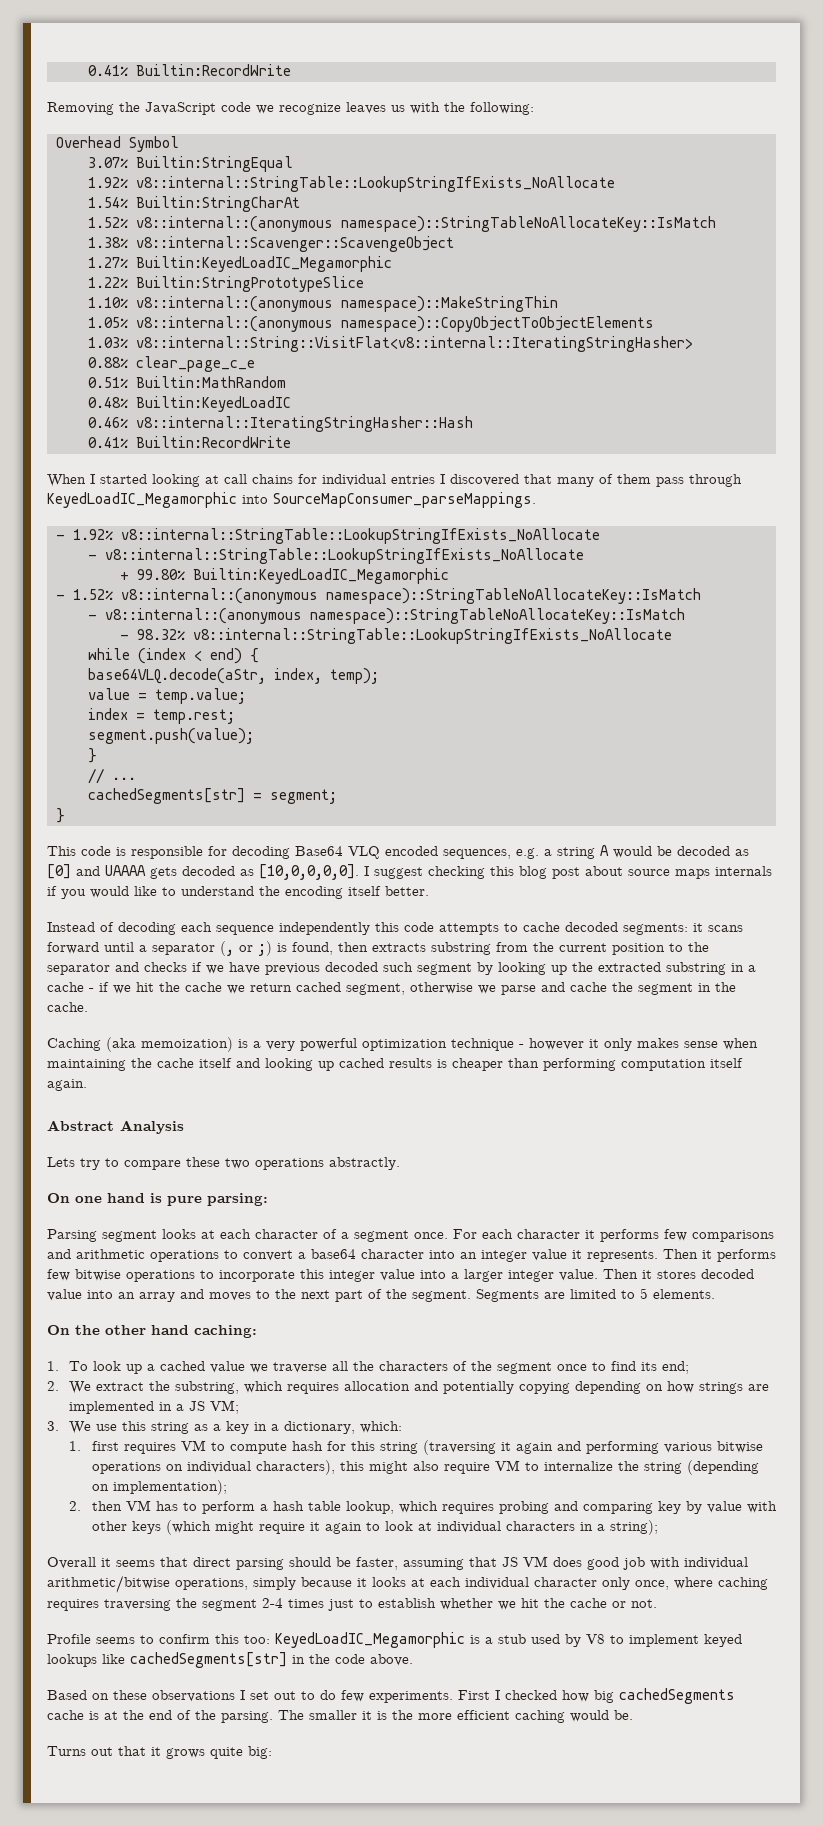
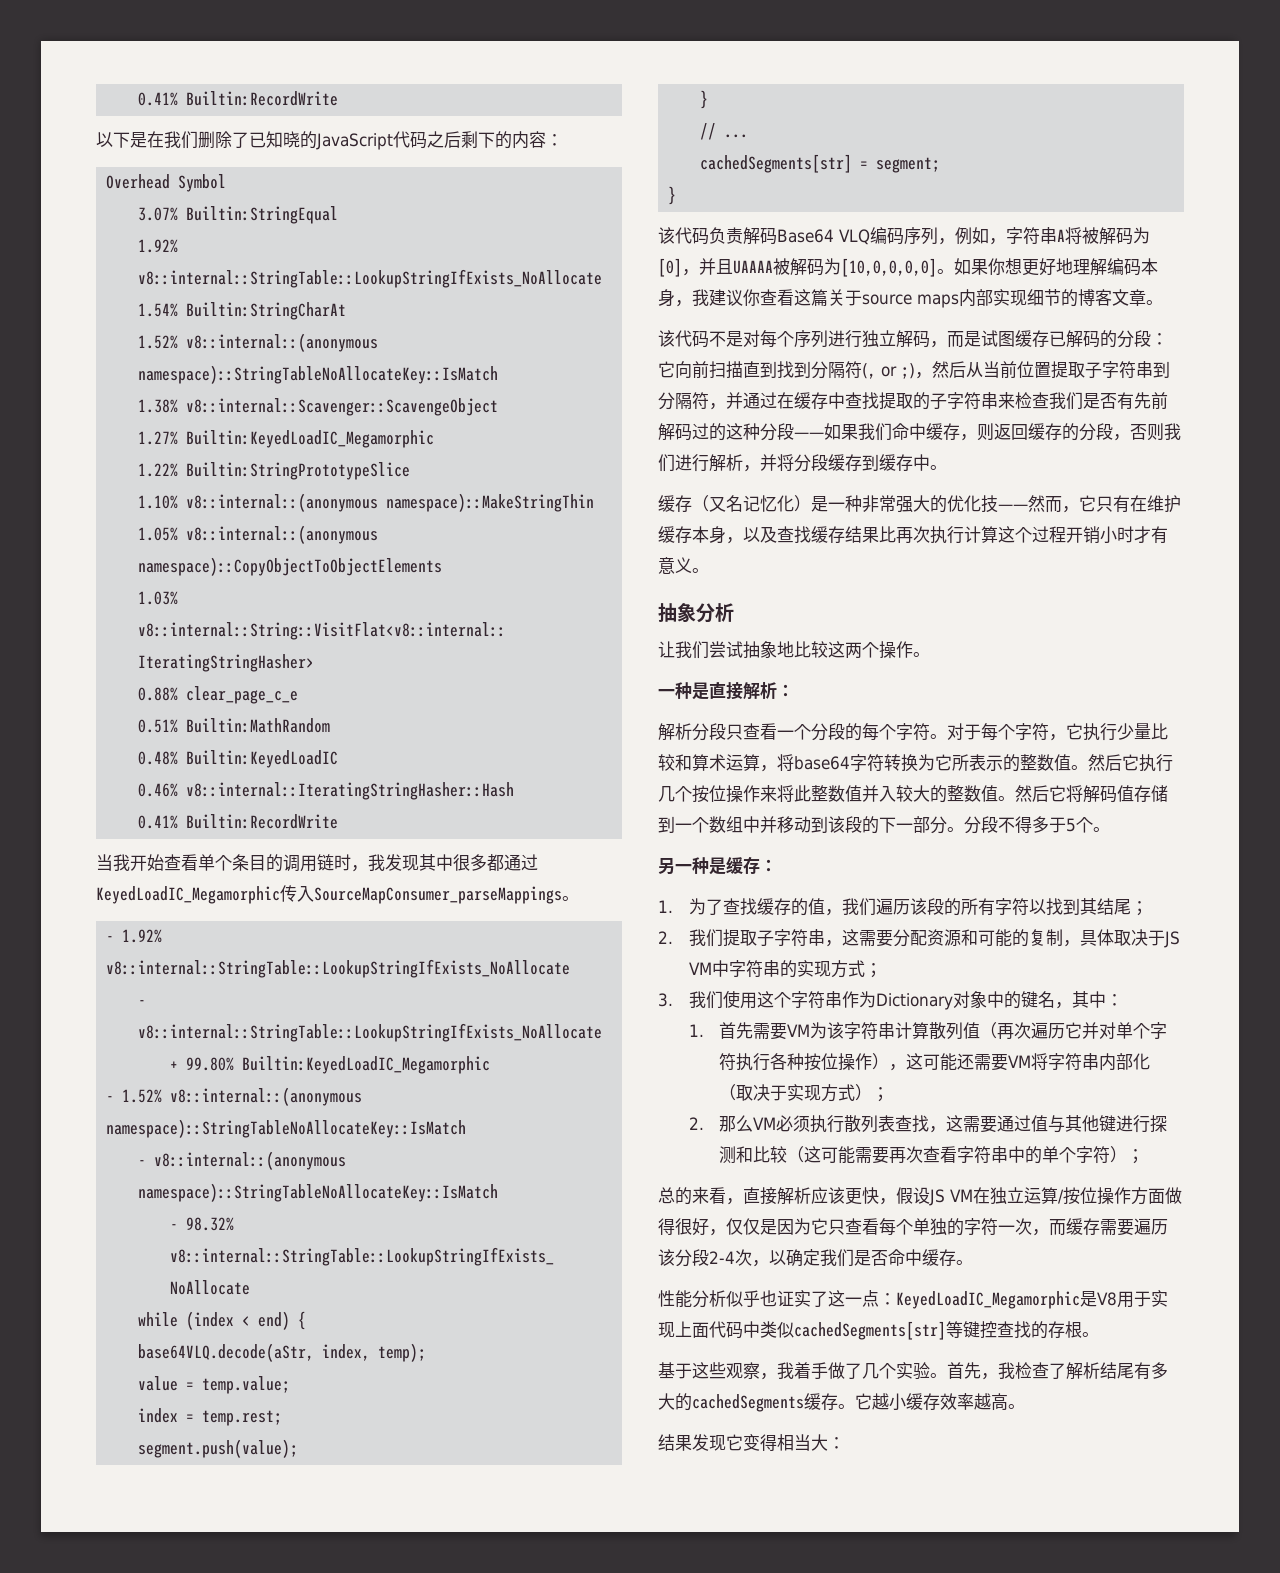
[88,64,291,76] [47,102,534,115] 0.41% Builtin:RecordWrite // Removing the JavaScript code we recognize leaves us with the following: -> [138,91,339,106] [96,131,563,150] 0.41% Builtin:RecordWrite // 以下是在我们删除了已知晓的JavaScript代码之后剩下的内容：
[47,474,742,487] [47,492,536,508] When I started looking at call chains for individual entries I discovered that many of them pass through KeyedLoadIC_Megamorphic into SourceMapConsumer_parseMappings. -> [96,854,538,872] [96,885,579,904] 当我开始查看单个条目的调用链时，我发现其中很多都通过KeyedLoadIC_Megamorphic传入SourceMapConsumer_parseMappings。
[47,845,749,859] [47,864,772,880] [47,886,429,899] [47,922,743,935] [47,941,709,956] [47,962,756,975] [47,982,736,995] [47,1002,88,1012] [47,1037,758,1052] [47,1058,743,1071] [47,1079,87,1091] [47,1120,184,1134] [47,1157,400,1170] [47,1193,268,1206] [47,1229,774,1242] [47,1249,776,1262] [47,1269,754,1282] [47,1288,715,1302] [47,1325,257,1338] [47,1361,690,1374] [47,1381,770,1394] [69,1400,240,1414] [47,1421,403,1434] [69,1440,763,1455] [91,1460,759,1475] [91,1480,227,1495] [69,1500,777,1514] [91,1520,658,1535] [47,1556,748,1570] [47,1575,768,1593] [47,1598,657,1611] [47,1632,742,1648] [47,1652,413,1668] [47,1688,735,1704] [47,1710,633,1723] [47,1746,272,1759] This code is responsible for decoding Base64 VLQ encoded sequences, e.g. a string A would be decoded as [0] and UAAAA gets decoded as [10,0,0,0,0]. I suggest checking this blog post about source maps internals if you would like to understand the encoding itself better. // Instead of decoding each sequence independently this code attempts to cache decoded segments: it scans forward until a separator (, or ;) is found, then extracts substring from the current position to the separator and checks if we have previous decoded such segment by looking up the extracted substring in a cache - if we hit the cache we return cached segment, otherwise we parse and cache the segment in the cache. // Caching (aka memoization) is a very powerful optimization technique - however it only makes sense when maintaining the cache itself and looking up cached results is cheaper than performing computation itself again. // Abstract Analysis // Lets try to compare these two operations abstractly. // On one hand is pure parsing: // Parsing segment looks at each character of a segment once. For each character it performs few comparisons and arithmetic operations to convert a base64 character into an integer value it represents. Then it performs few bitwise operations to incorporate this integer value into a larger integer value. Then it stores decoded value into an array and moves to the next part of the segment. Segments are limited to 5 elements. // On the other hand caching: // 1. To look up a cached value we traverse all the characters of the segment once to find its end; // 2. We extract the substring, which requires allocation and potentially copying depending on how strings are implemented in a JS VM; // 3. We use this string as a key in a dictionary, which: // 1. first requires VM to compute hash for this string (traversing it again and performing various bitwise operations on individual characters), this might also require VM to internalize the string (depending on implementation); // 2. then VM has to perform a hash table lookup, which requires probing and comparing key by value with other keys (which might require it again to look at individual characters in a string); // Overall it seems that direct parsing should be faster, assuming that JS VM does good job with individual arithmetic/bitwise operations, simply because it looks at each individual character only once, where caching requires traversing the segment 2-4 times just to establish whether we hit the cache or not. // Profile seems to confirm this too: KeyedLoadIC_Megamorphic is a stub used by V8 to implement keyed lookups like cachedSegments[str] in the code above. // Based on these observations I set out to do few experiments. First I checked how big cachedSegments cache is at the end of the parsing. The smaller it is the more efficient caching would be. // Turns out that it grows quite big: -> [658,227,1150,245] [658,258,1158,277] [658,289,1163,308] [658,330,1168,348] [658,361,1170,379] [658,392,1168,410] [658,423,1181,441] [658,454,947,472] [658,495,1181,513] [658,526,1168,544] [658,557,709,574] [658,603,734,623] [658,641,930,659] [658,681,794,700] [658,723,1168,741] [658,754,1173,772] [658,785,1168,803] [658,816,1110,834] [658,856,777,875] [658,898,1148,916] [658,929,1180,948] [688,960,882,978] [658,990,1123,1010] [688,1022,1168,1040] [719,1053,1151,1071] [719,1084,890,1102] [688,1115,1168,1133] [719,1146,1145,1164] [658,1187,1182,1206] [658,1218,1168,1236] [658,1249,973,1267] [658,1290,1168,1309] [658,1321,1099,1340] [658,1362,1168,1380] [658,1393,1025,1412] [658,1434,845,1451] 该代码负责解码Base64 VLQ编码序列，例如，字符串A将被解码为[0]，并且UAAAA被解码为[10,0,0,0,0]。如果你想更好地理解编码本身，我建议你查看这篇关于source maps内部实现细节的博客文章。 // 该代码不是对每个序列进行独立解码，而是试图缓存已解码的分段：它向前扫描直到找到分隔符(, or ;)，然后从当前位置提取子字符串到分隔符，并通过在缓存中查找提取的子字符串来检查我们是否有先前解码过的这种分段——如果我们命中缓存，则返回缓存的分段，否则我们进行解析，并将分段缓存到缓存中。 // 缓存（又名记忆化）是一种非常强大的优化技——然而，它只有在维护缓存本身，以及查找缓存结果比再次执行计算这个过程开销小时才有意义。 // 抽象分析 // 让我们尝试抽象地比较这两个操作。 // 一种是直接解析： // 解析分段只查看一个分段的每个字符。对于每个字符，它执行少量比较和算术运算，将base64字符转换为它所表示的整数值。然后它执行几个按位操作来将此整数值并入较大的整数值。然后它将解码值存储到一个数组中并移动到该段的下一部分。分段不得多于5个。 // 另一种是缓存： // 1.为了查找缓存的值，我们遍历该段的所有字符以找到其结尾； // 2.我们提取子字符串，这需要分配资源和可能的复制，具体取决于JS VM中字符串的实现方式； // 3.我们使用这个字符串作为Dictionary对象中的键名，其中： // 1.首先需要VM为该字符串计算散列值（再次遍历它并对单个字符执行各种按位操作），这可能还需要VM将字符串内部化（取决于实现方式）； // 2.那么VM必须执行散列表查找，这需要通过值与其他键进行探测和比较（这可能需要再次查看字符串中的单个字符）； // 总的来看，直接解析应该更快，假设JS VM在独立运算/按位操作方面做得很好，仅仅是因为它只查看每个单独的字符一次，而缓存需要遍历该分段2-4次，以确定我们是否命中缓存。 // 性能分析似乎也证实了这一点：KeyedLoadIC_Megamorphic是V8用于实现上面代码中类似cachedSegments[str]等键控查找的存根。 // 基于这些观察，我着手做了几个实验。首先，我检查了解析结尾有多大的cachedSegments缓存。它越小缓存效率越高。 // 结果发现它变得相当大：

